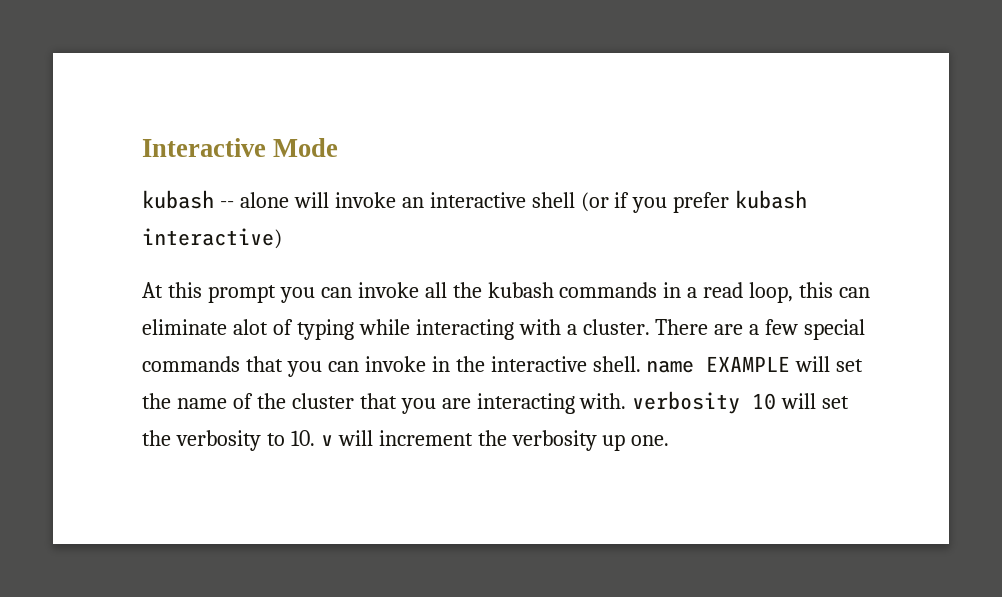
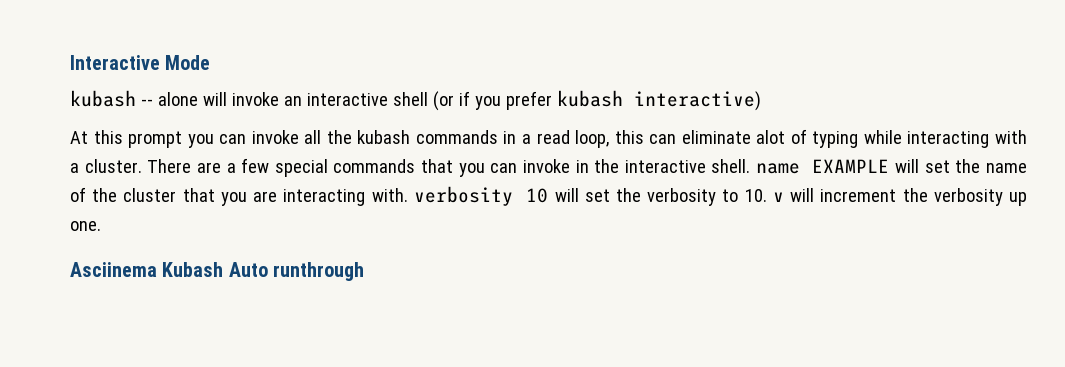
(670, 440) none -> [70,262,365,281] // Asciinema Kubash Auto runthrough

